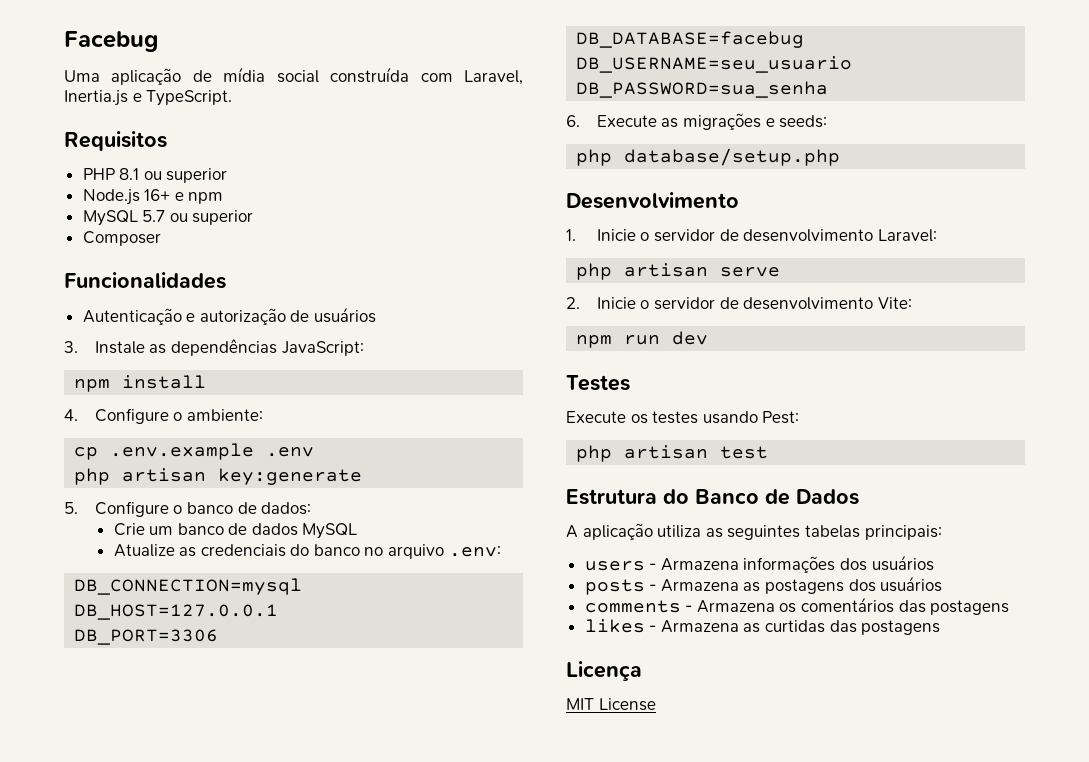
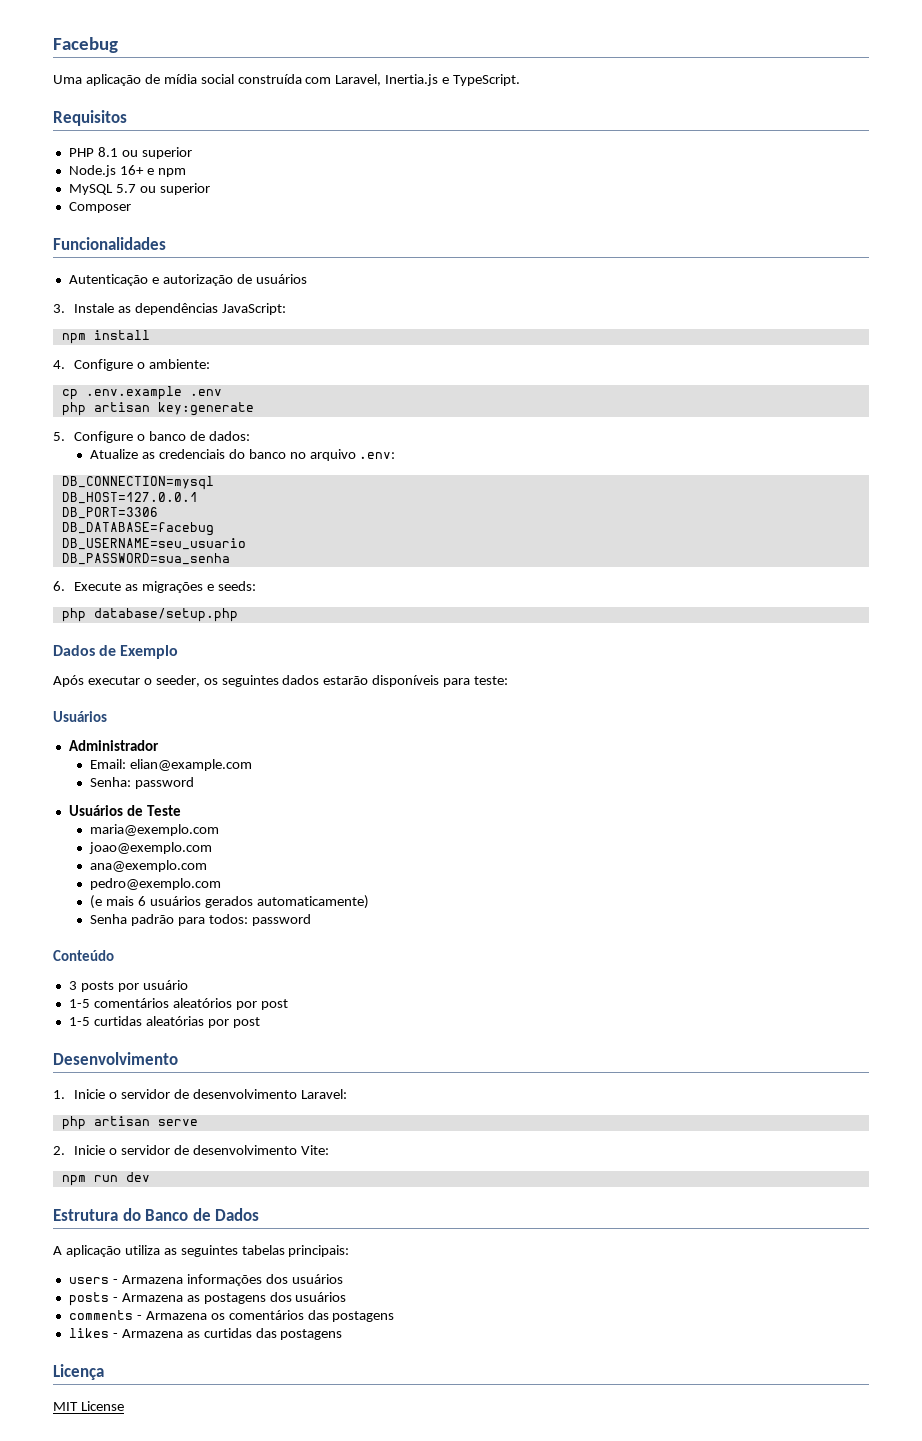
[113,523,358,539] // Crie um banco de dados MySQL -> (250, 436) none
(841, 157) none -> [53,645,179,659] [53,675,509,687] [53,711,107,722] [68,740,159,751] [90,759,252,771] [90,777,194,789] [68,805,181,816] [90,824,220,836] [89,842,213,854] [90,860,208,872] [90,878,222,890] [90,895,369,909] [90,914,311,926] [53,950,114,961] [68,980,188,992] [68,998,288,1010] [68,1016,260,1028] // Dados de Exemplo // Após executar o seeder, os seguintes dados estarão disponíveis para teste: // Usuários // Administrador // Email: elian@example.com // Senha: password // Usuários de Teste // maria@exemplo.com // joao@exemplo.com // ana@exemplo.com // pedro@exemplo.com // (e mais 6 usuários gerados automaticamente) // Senha padrão para todos: password // Conteúdo // 3 posts por usuário // 1-5 comentários aleatórios por post // 1-5 curtidas aleatórias por post
[566,375,630,391] [566,411,800,424] [576,445,769,462] // Testes // Execute os testes usando Pest: // php artisan test -> (150, 1177) none

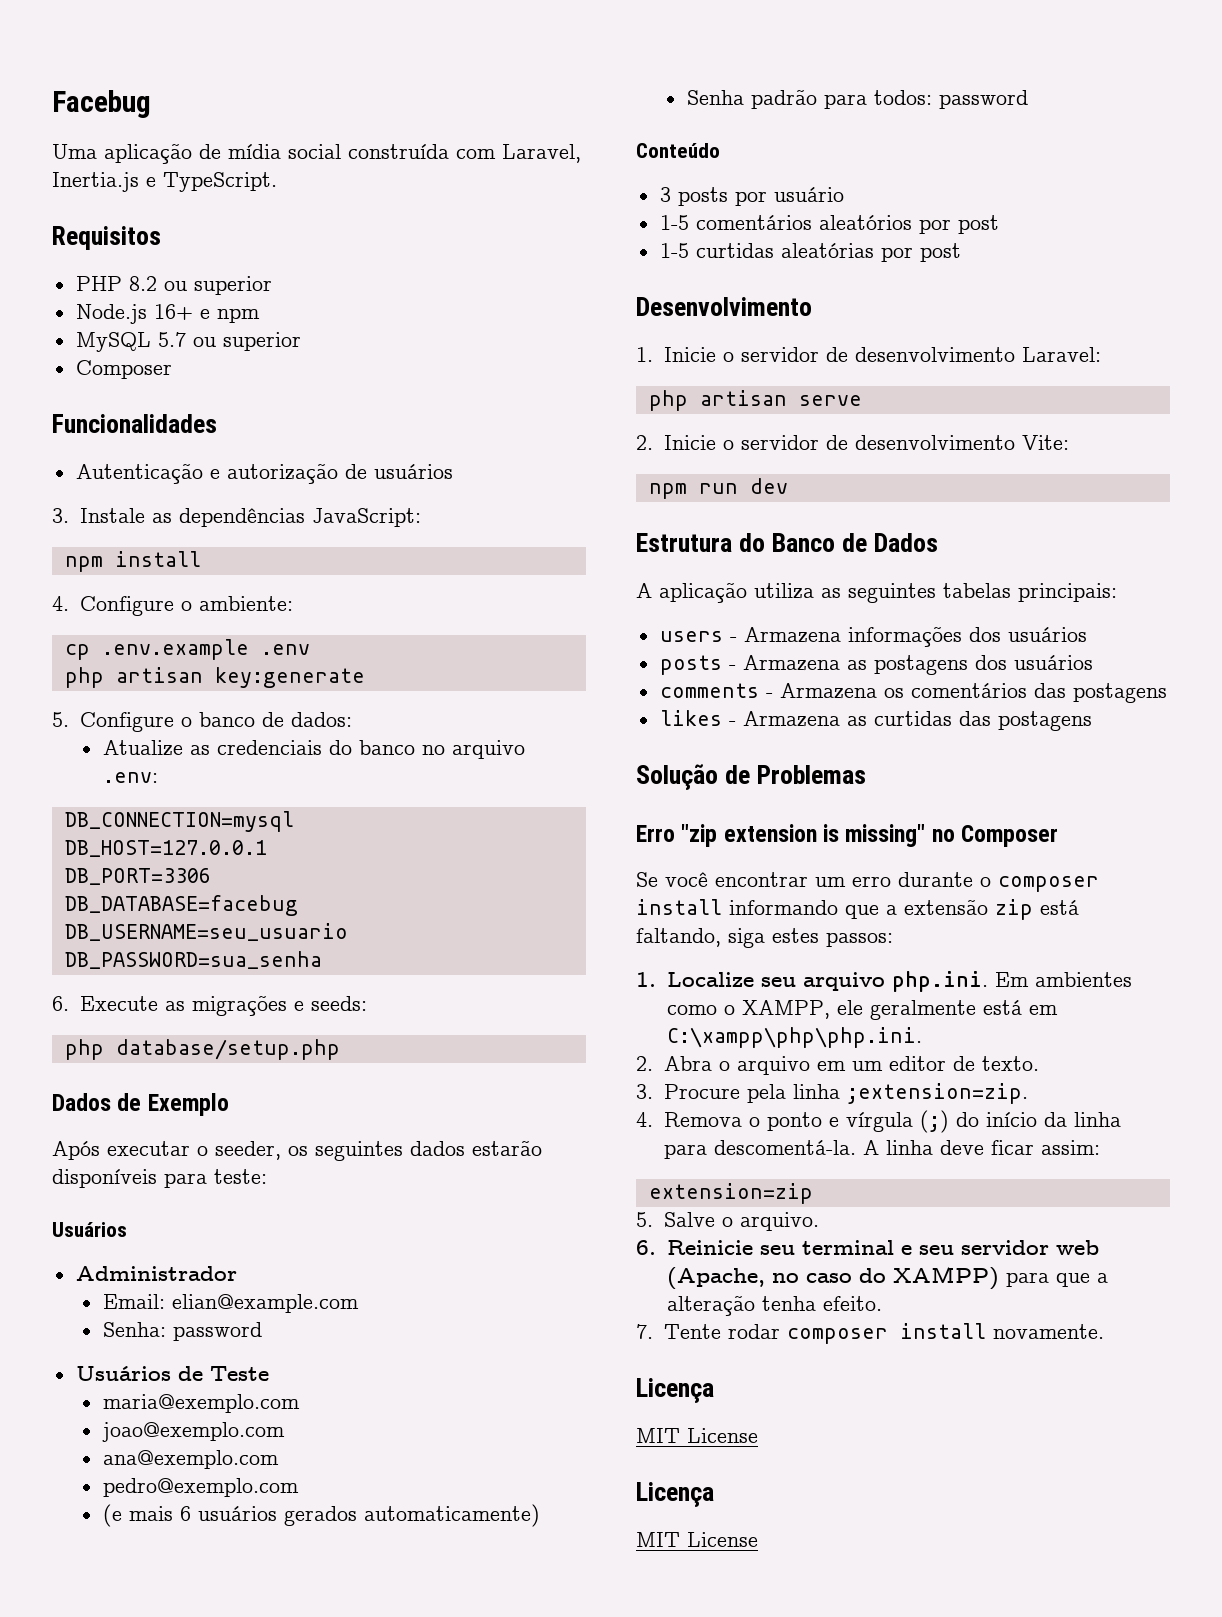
[97,147,118,157] 8.1 -> [128,276,157,291] 8.2
[53,1364,104,1380] [53,1401,124,1411] // Licença // MIT License -> [636,764,867,790] [636,824,1059,847] [636,872,1099,892] [636,899,1079,920] [636,928,893,948] [636,971,1132,992] [666,1000,1058,1020] [666,1027,922,1048] [636,1056,1039,1075] [636,1083,1028,1104] [636,1110,1121,1133] [663,1140,1100,1159] [648,1183,813,1204] [636,1212,819,1231] [636,1240,1099,1255] [666,1266,1108,1290] [666,1295,882,1316] [636,1323,1104,1344] [636,1378,714,1403] [636,1428,758,1443] [636,1482,714,1507] [636,1532,758,1547] // Solução de Problemas // Erro "zip extension is missing" no Composer // Se você encontrar um erro durante o composer install informando que a extensão zip está faltando, siga estes passos: // 1. Localize seu arquivo php.ini. Em ambientes como o XAMPP, ele geralmente está em C:\xampp\php\php.ini. // 2. Abra o arquivo em um editor de texto. // 3. Procure pela linha ;extension=zip. // 4. Remova o ponto e vírgula (;) do início da linha para descomentá-la. A linha deve ficar assim: // extension=zip // 5. Salve o arquivo. // 6. Reinicie seu terminal e seu servidor web (Apache, no caso do XAMPP) para que a alteração tenha efeito. // 7. Tente rodar composer install novamente. // Licença // MIT License // Licença // MIT License

